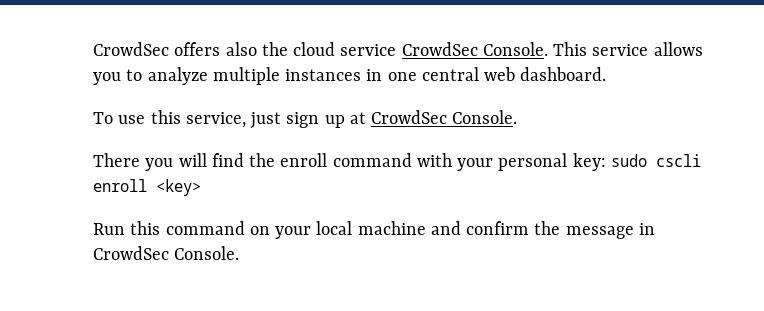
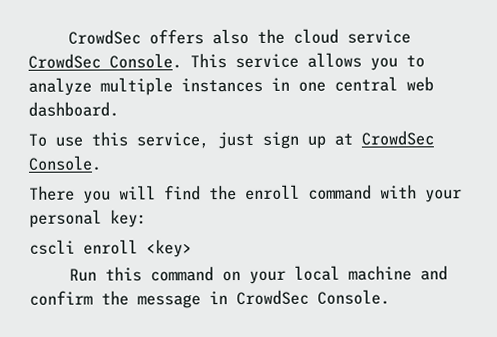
[610,154,647,167] sudo -> (147, 218) //

